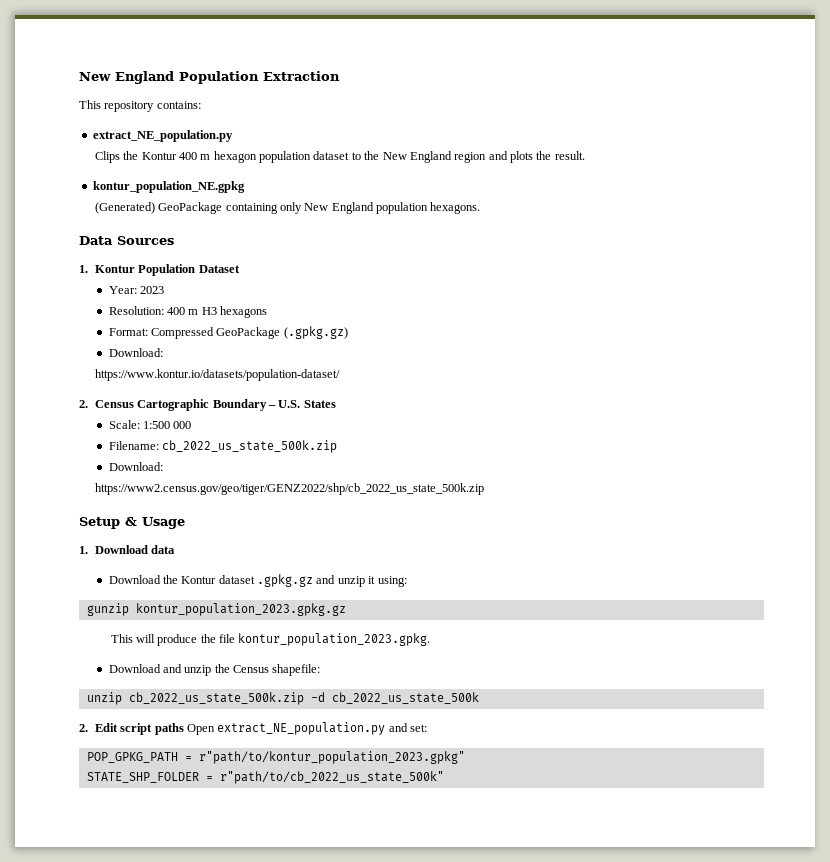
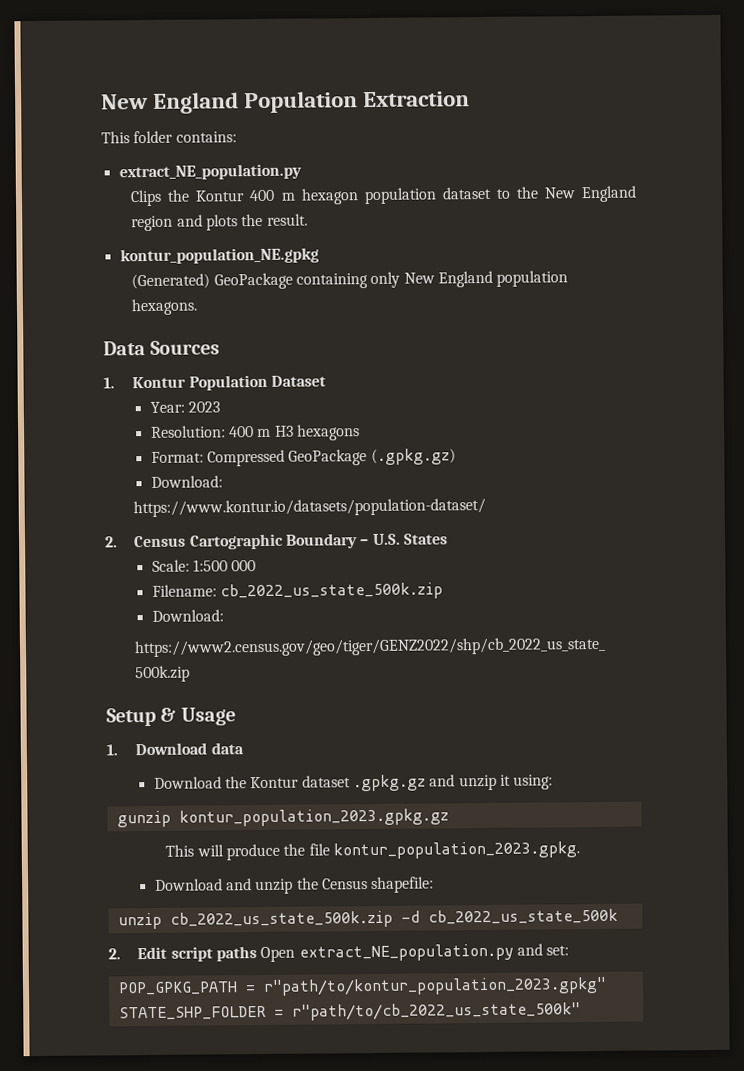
[104,101,155,112] repository -> [133,130,174,144] folder

